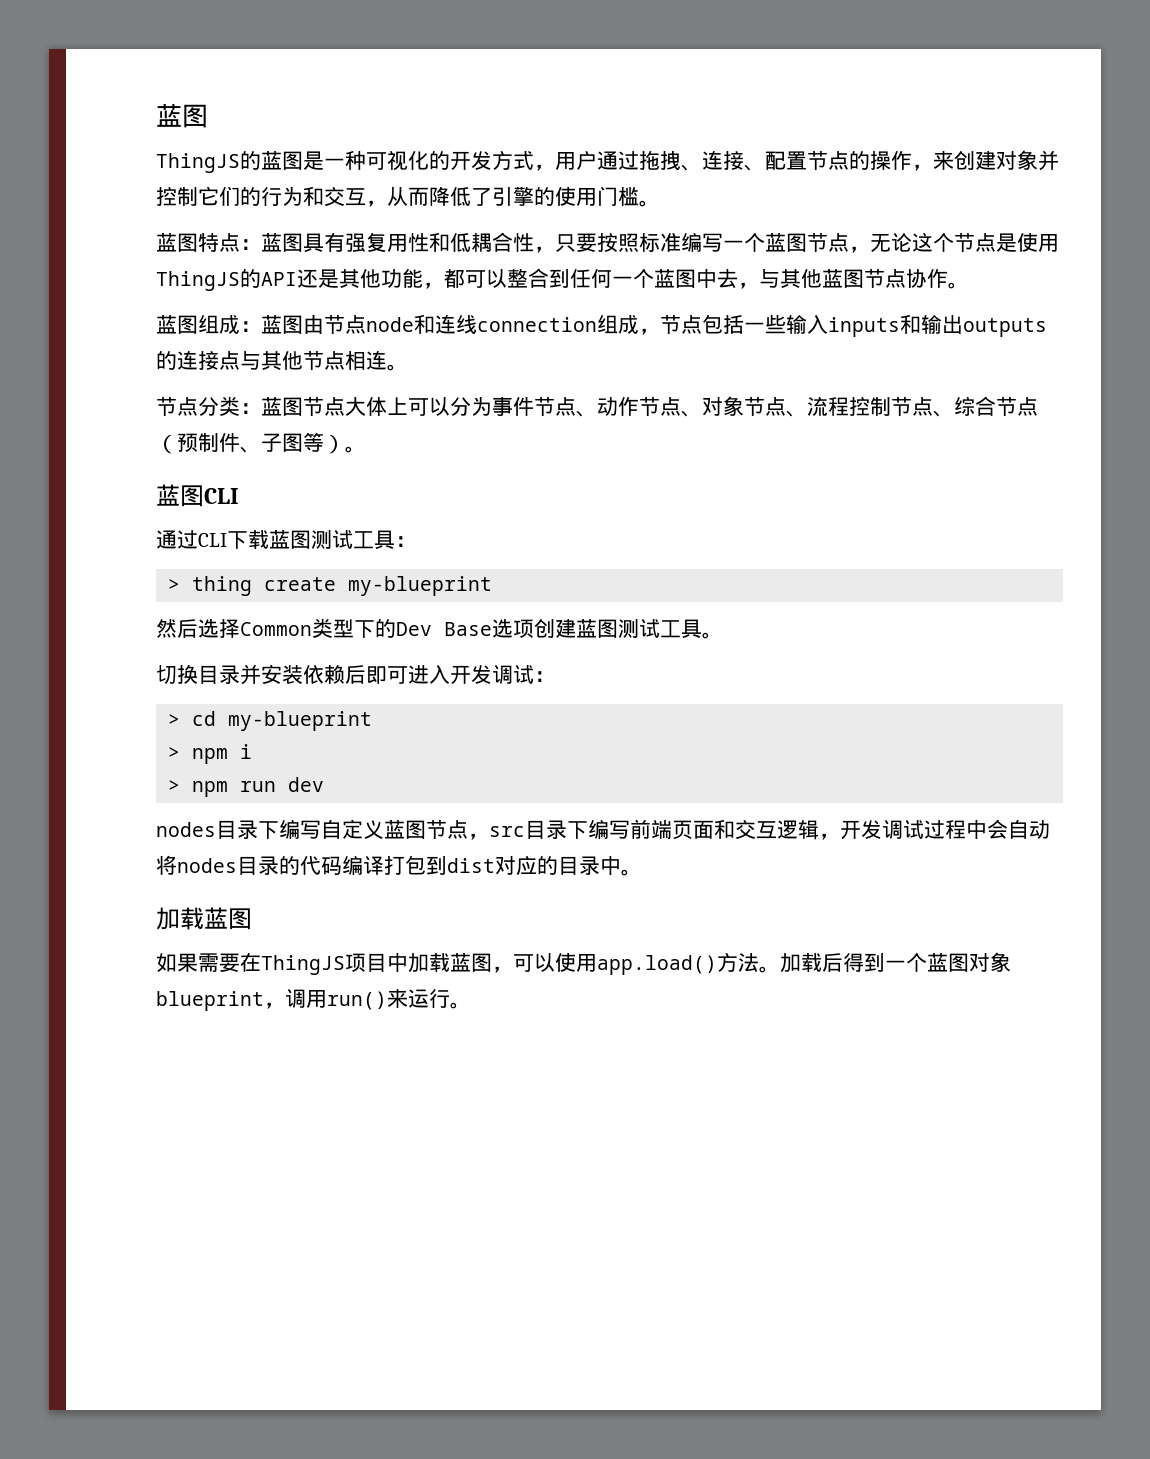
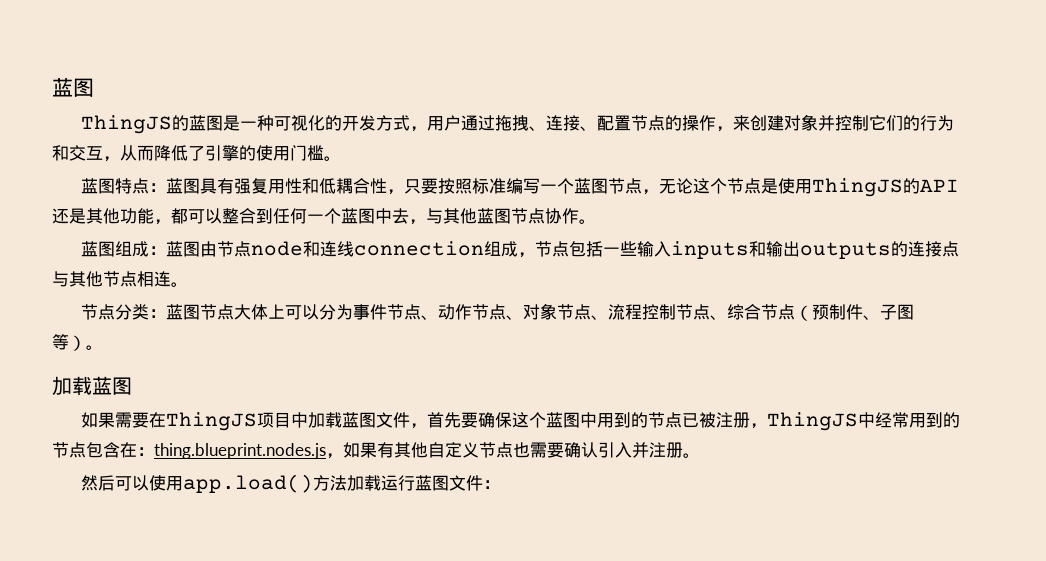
[156,484,239,507] [156,530,416,550] [168,576,493,596] [156,618,723,639] [156,664,555,685] [168,711,373,731] [168,744,253,764] [168,777,325,797] [156,819,1050,840] [156,855,642,876] // 蓝图CLI // 通过CLI下载蓝图测试工具： // > thing create my-blueprint // 然后选择Common类型下的Dev Base选项创建蓝图测试工具。 // 切换目录并安装依赖后即可进入开发调试： // > cd my-blueprint // > npm i // > npm run dev // nodes目录下编写自定义蓝图节点，src目录下编写前端页面和交互逻辑，开发调试过程中会自动将nodes目录的代码编译打包到dist对应的目录中。 -> (103, 347) none
[492,952,1011,975] [156,989,471,1011] ，可以使用app.load()方法。加载后得到一个蓝图对象blueprint，调用run()来运行。 -> [375,412,960,431] [52,442,700,459] [80,474,500,493] 文件，首先要确保这个蓝图中用到的节点已被注册，ThingJS中经常用到的节点包含在：thing.blueprint.nodes.js，如果有其他自定义节点也需要确认引入并注册。 // 然后可以使用app.load()方法加载运行蓝图文件：

